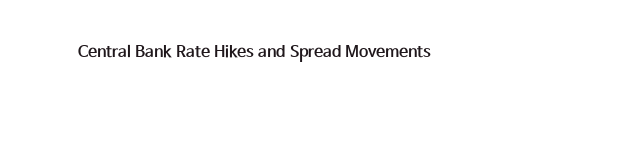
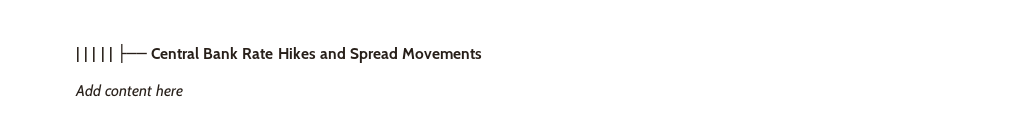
(78, 51) none -> [76,43,147,63] | | | | | ├──
(431, 51) none -> [75,84,184,97] // Add content here

